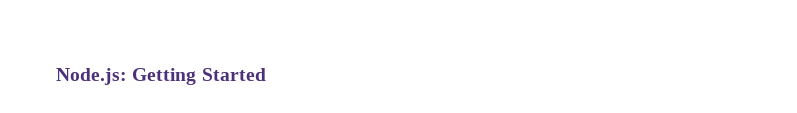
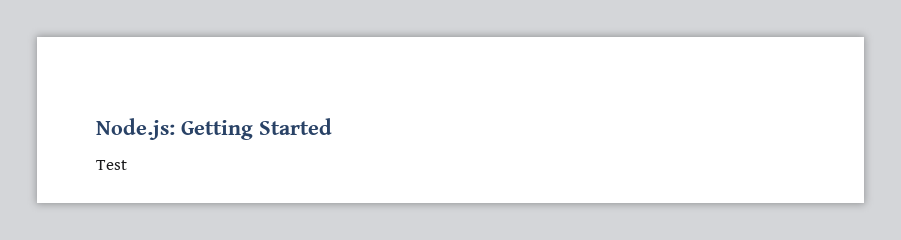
(266, 74) none -> [96,160,127,170] // Test

